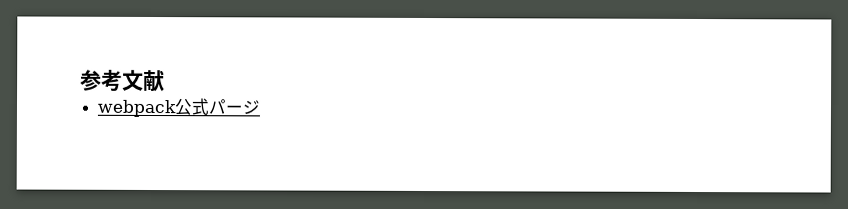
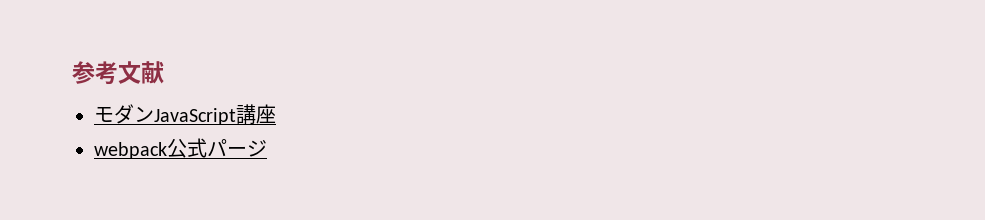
(165, 81) none -> [94,104,276,125] // モダンJavaScript講座

